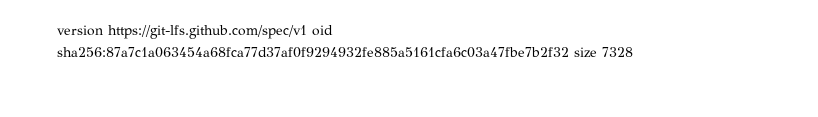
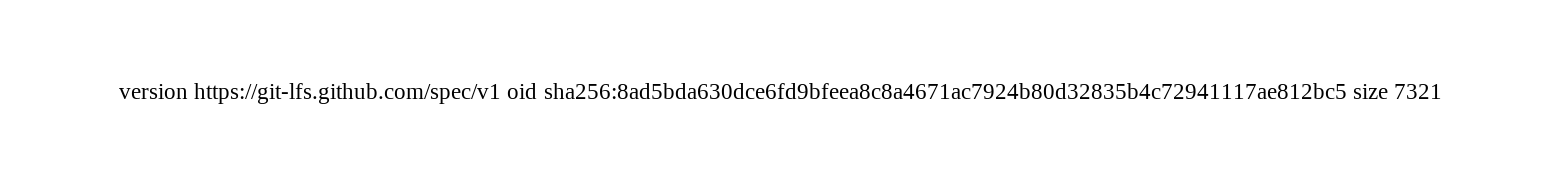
[57,47,633,58] sha256:87a7c1a063454a68fca77d37af0f9294932fe885a5161cfa6c03a47fbe7b2f32 size 7328 -> [543,83,1443,99] sha256:8ad5bda630dce6fd9bfeea8c8a4671ac7924b80d32835b4c72941117ae812bc5 size 7321

